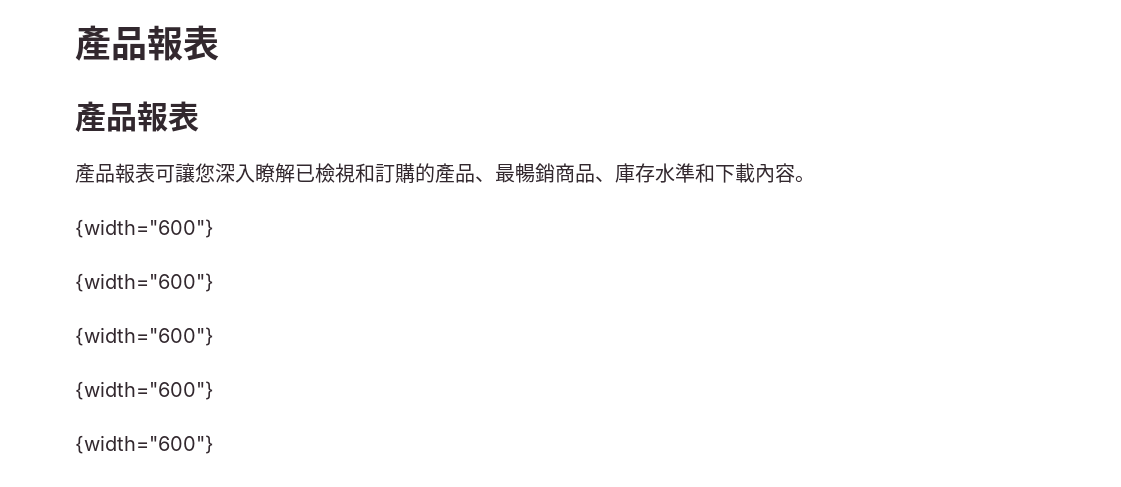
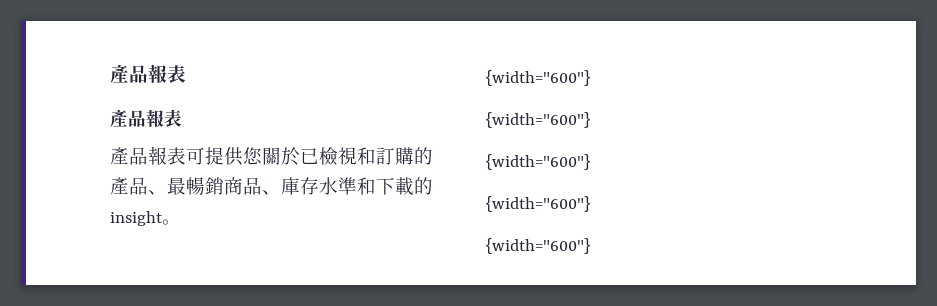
[175,163,295,183] 讓您深入瞭解 -> [205,147,300,166] 提供您關於
[755,163,795,183] 內容 -> [414,177,433,195] [110,211,163,226] 的insight

